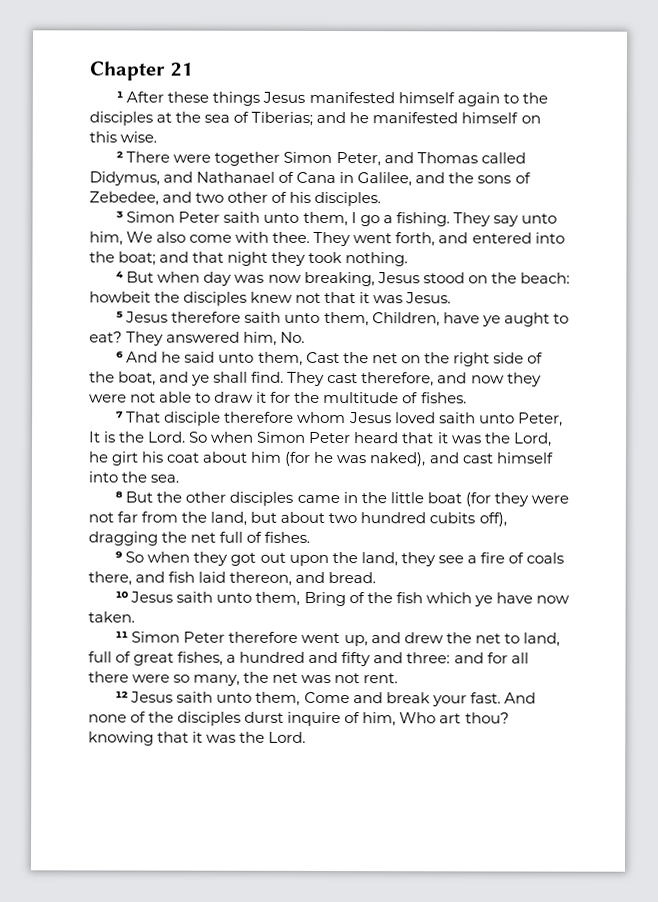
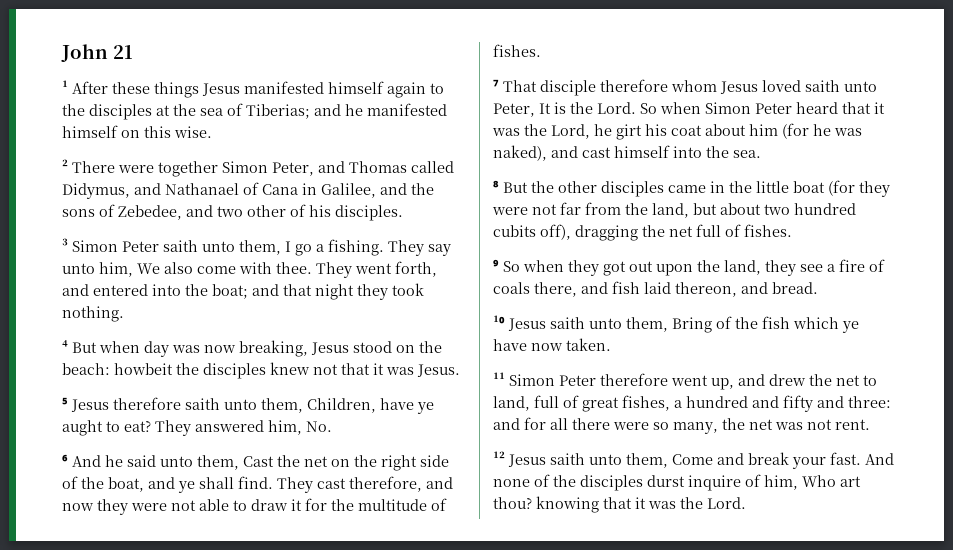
[89,61,165,81] Chapter -> [61,44,108,62] John

